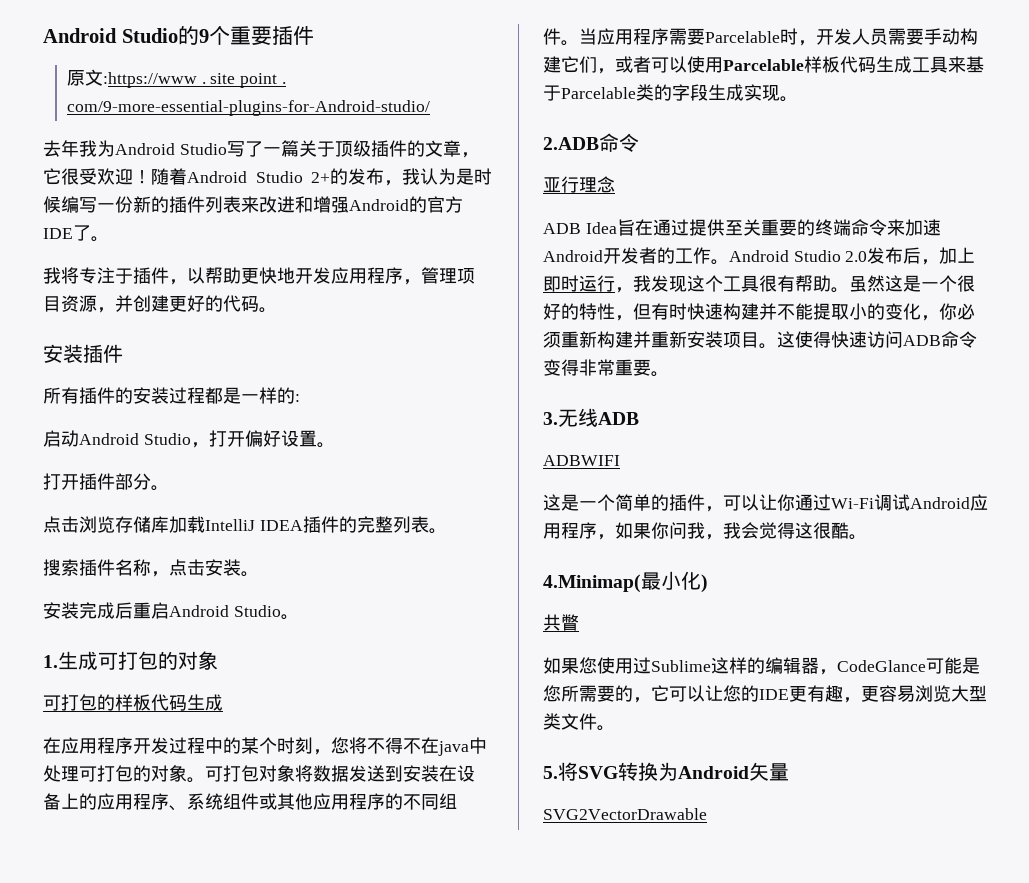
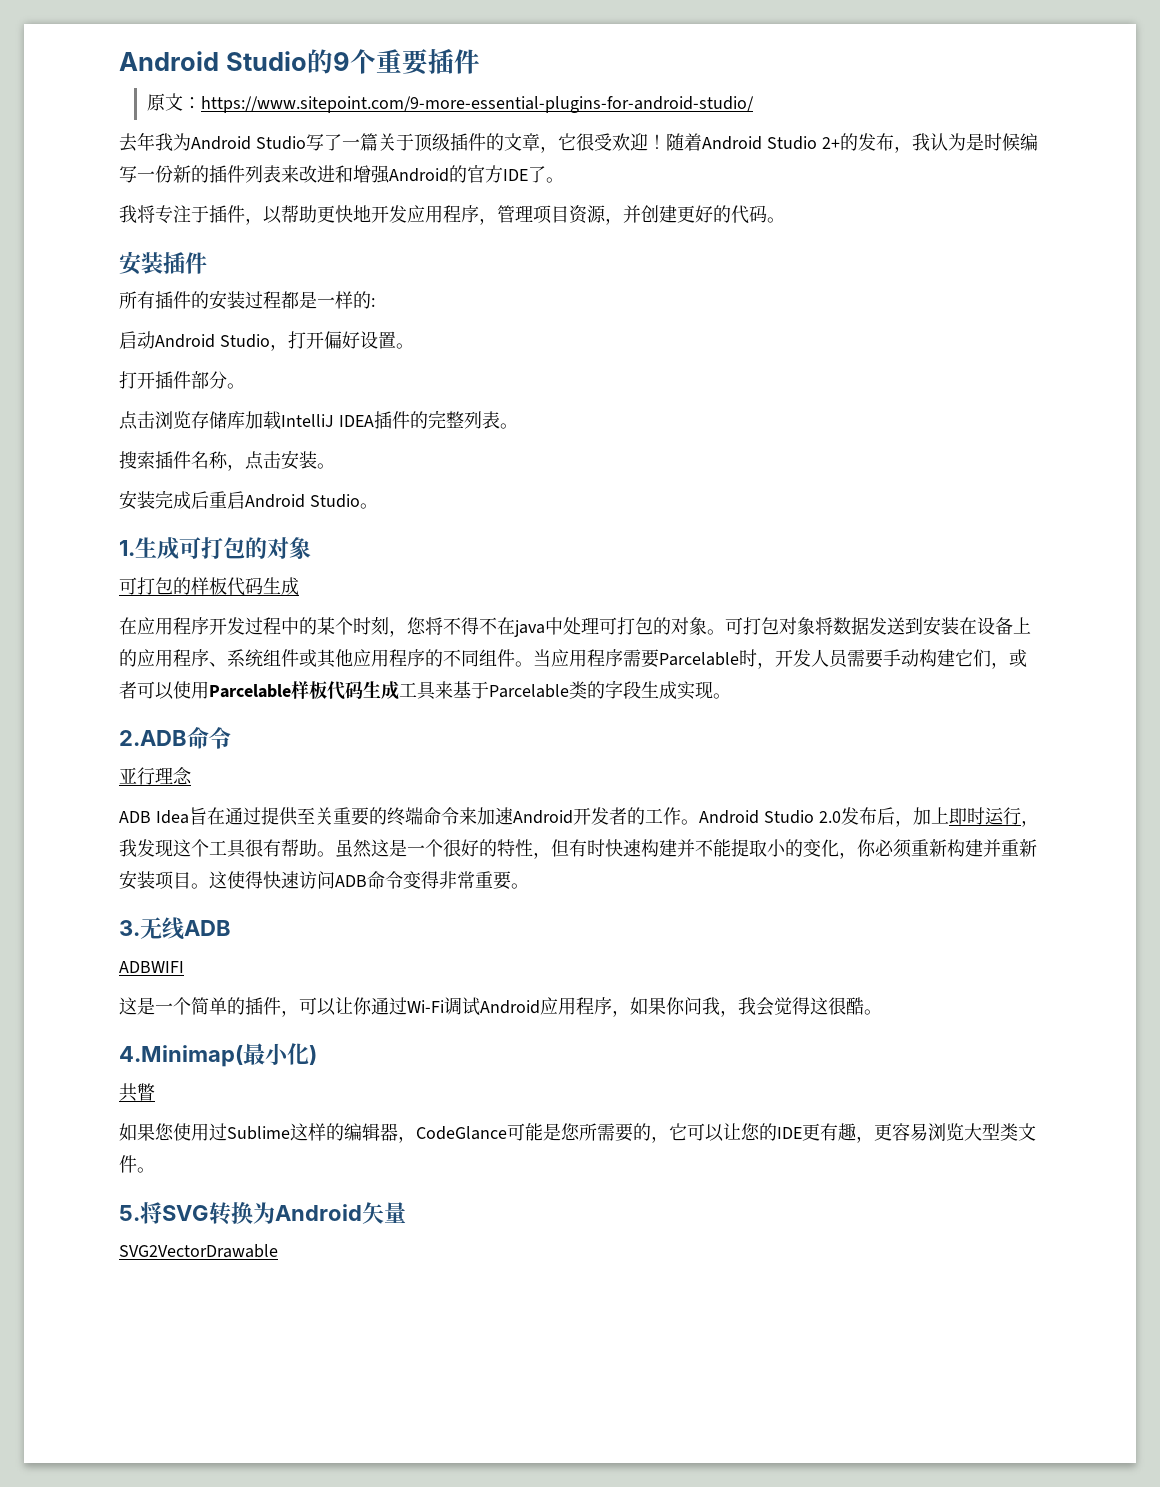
[102,72,286,88] [66,100,430,116] :https://www . site point . com/9-more-essential-plugins-for-Android-studio/ -> [182,96,754,113] ：https://www.sitepoint.com/9-more-essential-plugins-for-android-studio/

